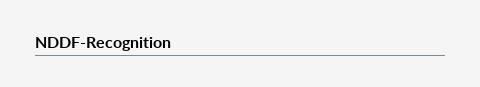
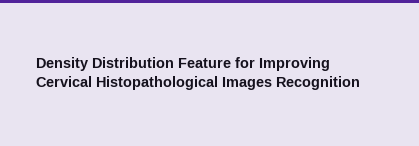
[35,37,171,51] NDDF-Recognition -> [36,57,330,71] [36,76,360,90] Density Distribution Feature for Improving Cervical Histopathological Images Recognition

